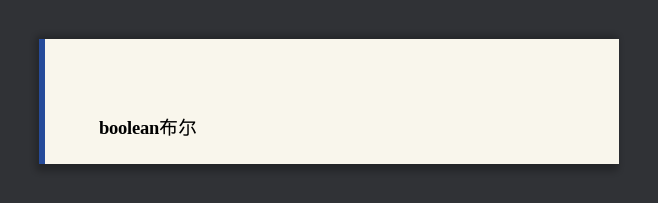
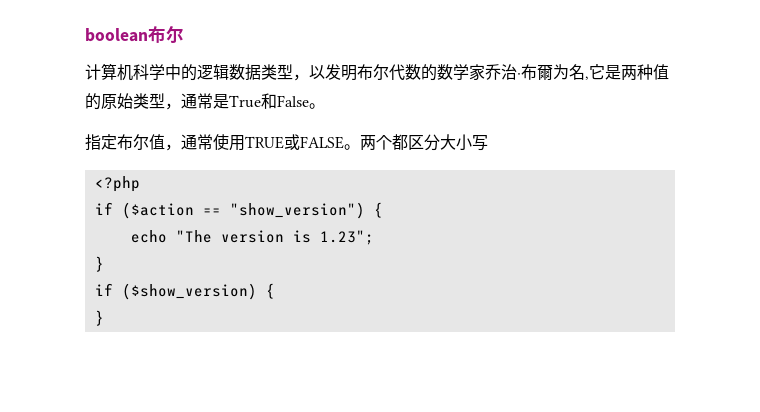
(197, 127) none -> [85,63,669,81] [85,93,325,110] [85,134,488,151] [94,176,140,192] [94,202,383,219] [130,230,374,245] [94,256,104,272] [94,283,275,300] [94,310,104,326] // 计算机科学中的逻辑数据类型，以发明布尔代数的数学家乔治·布爾为名,它是两种值的原始类型，通常是True和False。 // 指定布尔值，通常使用TRUE或FALSE。两个都区分大小写 // <?php // if ($action == "show_version") { // echo "The version is 1.23"; // } // if ($show_version) { // }

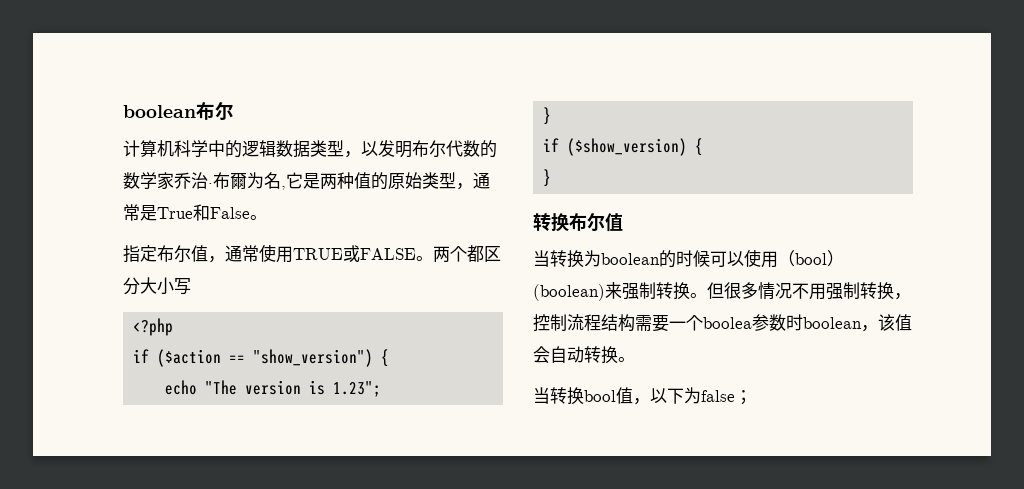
(104, 318) none -> [533,213,623,232] [533,249,844,268] [533,282,911,301] [533,314,912,332] [533,346,635,364] [533,387,752,405] // 转换布尔值 // 当转换为boolean的时候可以使用（bool）(boolean)来强制转换。但很多情况不用强制转换，控制流程结构需要一个boolea参数时boolean，该值会自动转换。 // 当转换bool值，以下为false；

